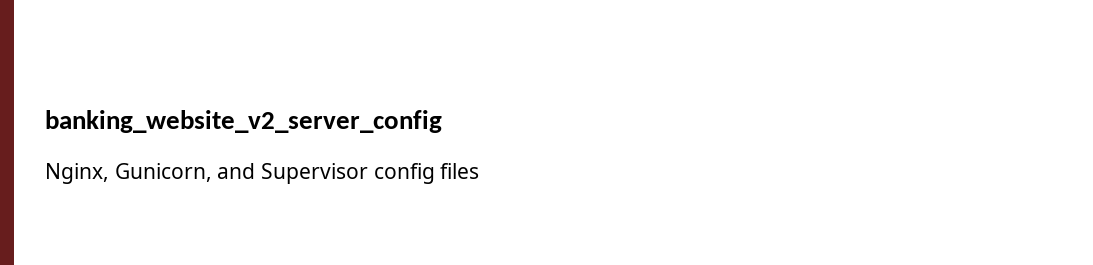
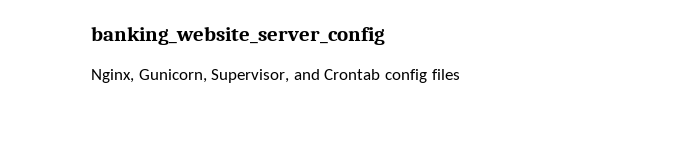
[45,110,442,133] banking_website_v2_server_config -> [91,26,385,45] banking_website_server_config
[217,163,369,184] and Supervisor -> [211,69,381,83] Supervisor, and Crontab

